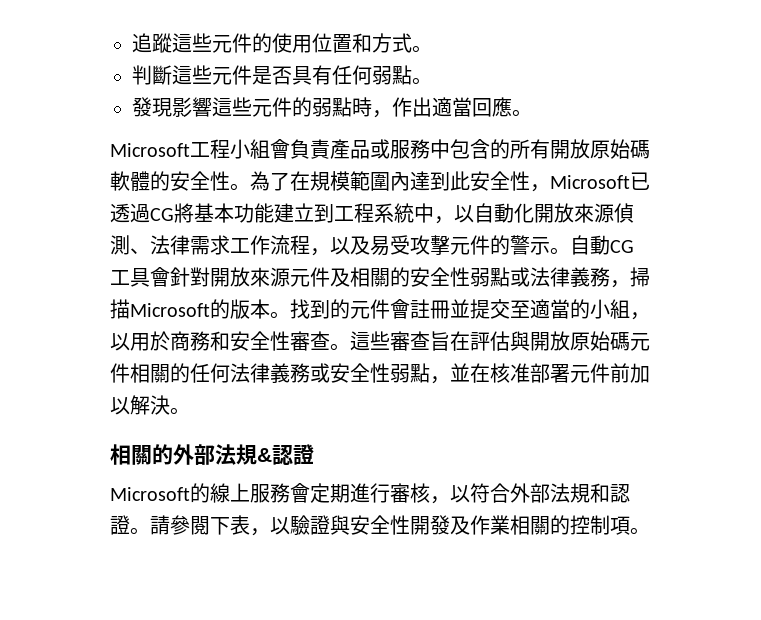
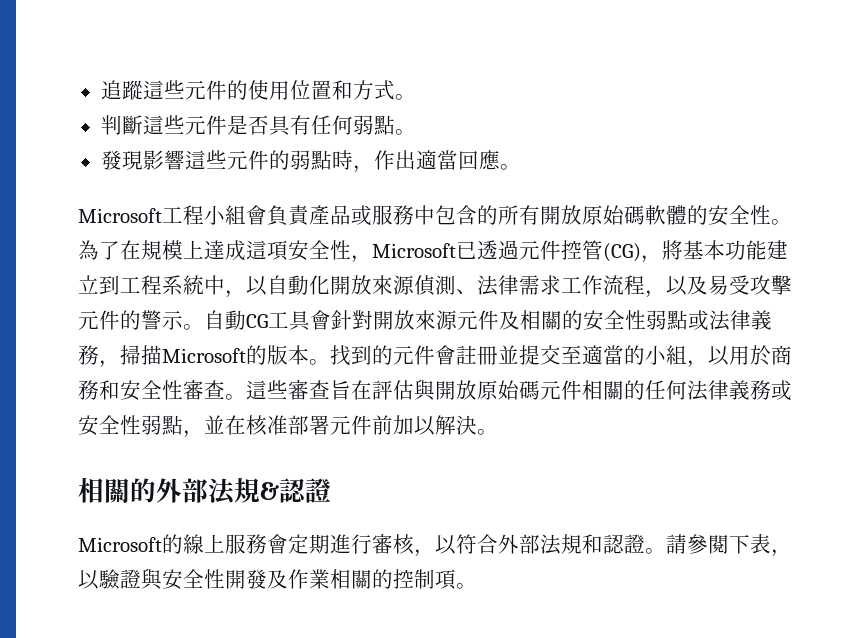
[350,171,470,191] 範圍內達到此 -> [183,240,288,261] 上達成這項
[150,208,174,221] CG -> [519,240,662,263] 元件控管(CG)，

